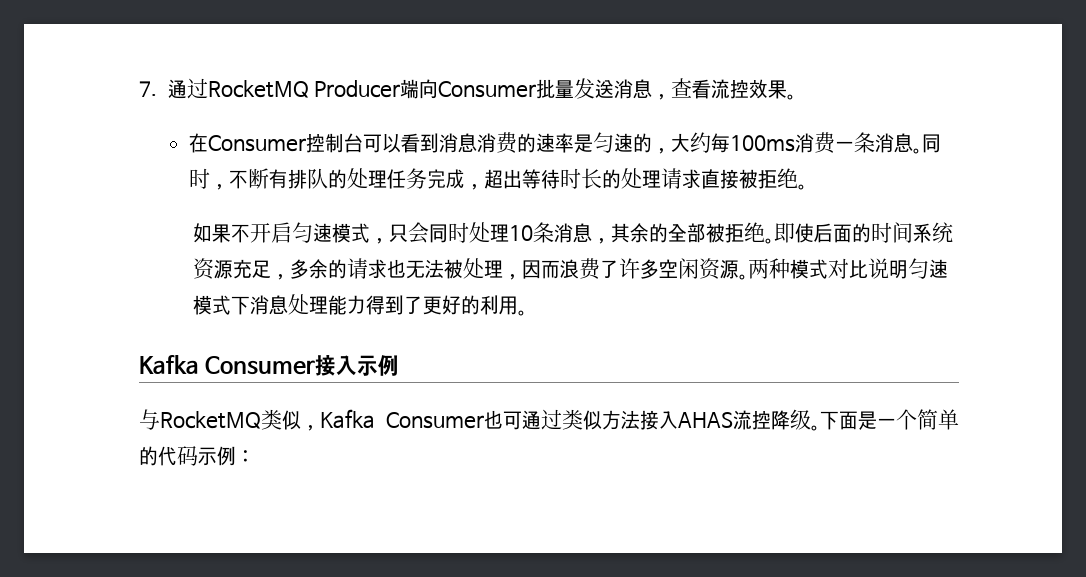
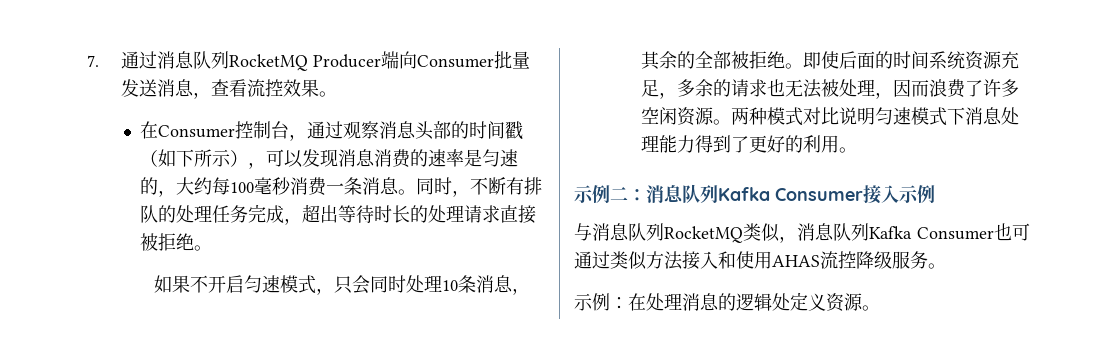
(208, 88) none -> [156,51,229,69] 消息队列
[362,133,439,153] 可以看到 -> [289,121,524,141] [140,149,339,169] ，通过观察消息头部的时间戳（如下所示），可以发现
[729,135,795,152] 100ms -> [230,177,292,195] 100毫秒
(527, 313) none -> [574,184,718,204] 示例二：消息队列
(160, 419) none -> [592,223,664,241] 消息队列
(320, 428) none -> [797,223,869,241] 消息队列
(678, 420) none -> [718,251,772,269] 和使用
[811,409,959,431] [139,446,255,466] 。下面是一个简单的代码示例： -> [892,251,946,269] [574,292,880,312] 服务。 // 示例：在处理消息的逻辑处定义资源。

